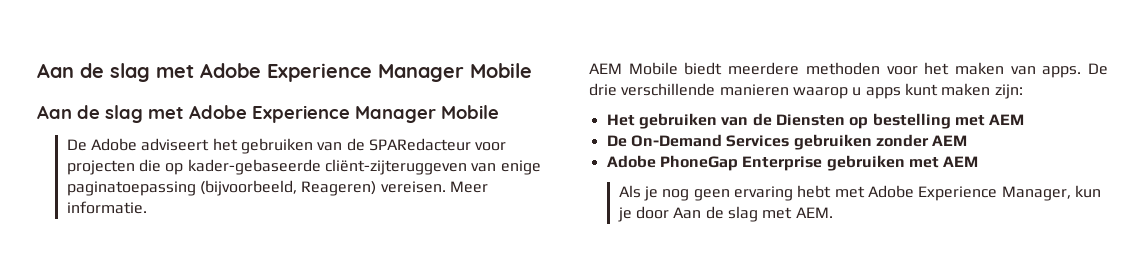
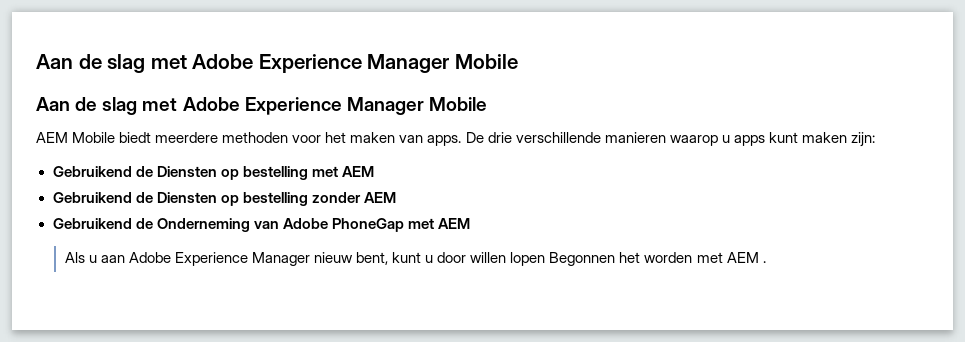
[66,138,507,154] [66,159,541,175] [66,180,488,196] [66,201,147,214] // De Adobe adviseert het gebruiken van de SPARedacteur voor projecten die op kader-gebaseerde cliënt-zijteruggeven van enige paginatoepassing (bijvoorbeeld, Reageren) vereisen. Meer informatie. -> (487, 104) none
[606,113,749,129] Het gebruiken van -> [52,166,132,177] Gebruikend
[606,134,968,150] [606,155,979,171] [618,185,1101,201] [617,206,833,222] De On-Demand Services gebruiken zonder AEM // Adobe PhoneGap Enterprise gebruiken met AEM // Als je nog geen ervaring hebt met Adobe Experience Manager, kun je door Aan de slag met AEM. -> [52,192,396,206] [52,218,470,232] [64,252,766,266] Gebruikend de Diensten op bestelling zonder AEM // Gebruikend de Onderneming van Adobe PhoneGap met AEM // Als u aan Adobe Experience Manager nieuw bent, kunt u door willen lopen Begonnen het worden met AEM .

